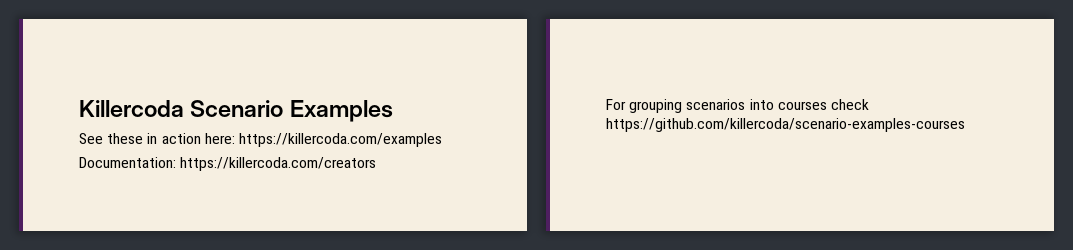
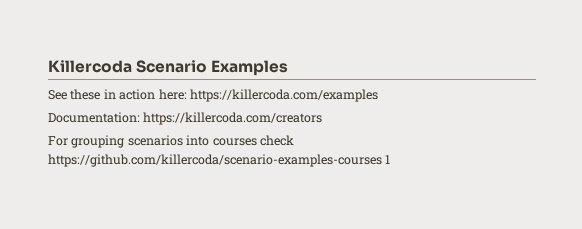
(965, 125) none -> [385,155,391,164] 1

